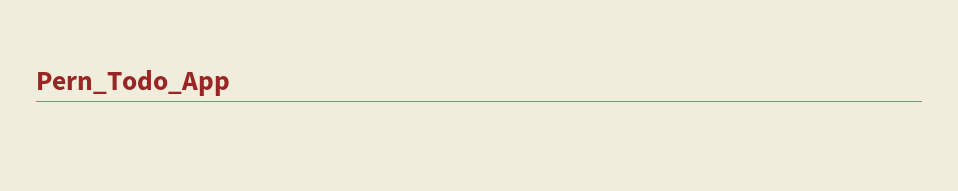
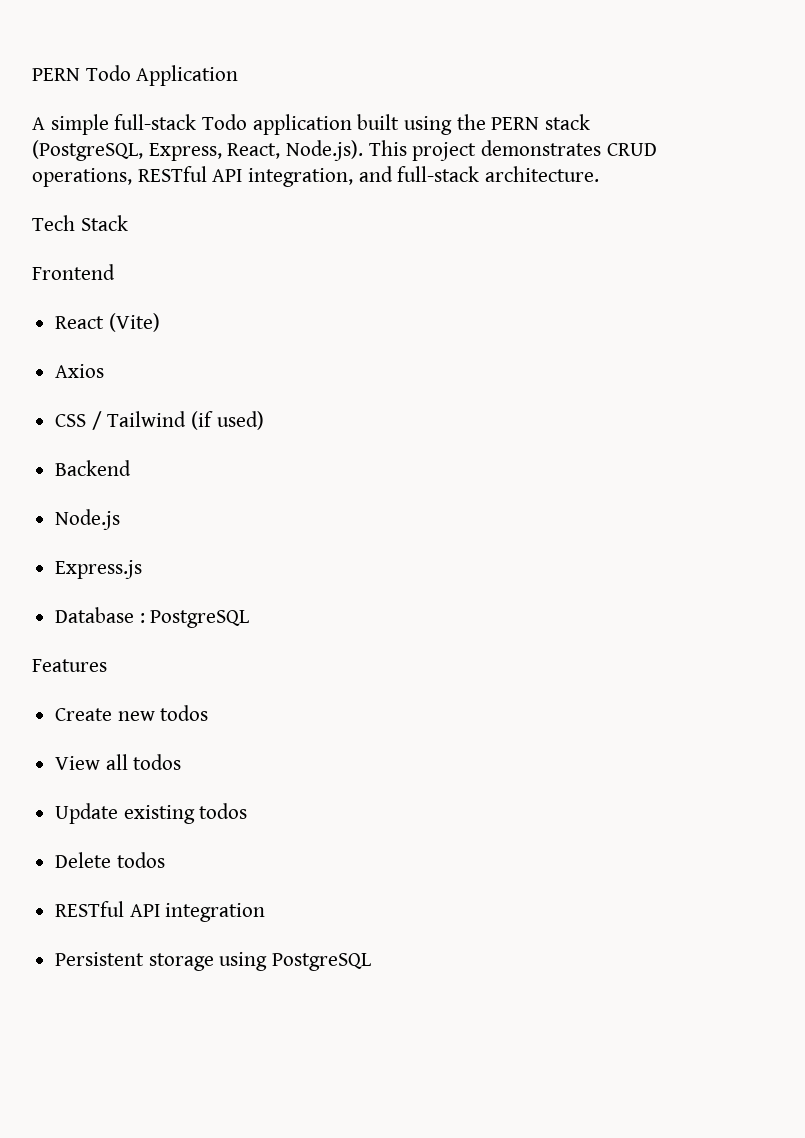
[36,70,230,96] Pern_Todo_App -> [32,65,239,86] [32,114,591,135] [32,140,657,161] [32,166,600,187] [32,215,128,231] [32,264,115,280] [55,313,160,332] [55,364,105,378] [55,411,264,430] [55,460,132,476] [55,509,121,530] [55,560,143,579] [55,607,250,628] [32,659,107,672] [55,705,209,721] [55,754,182,770] [55,803,248,824] [55,852,165,868] [55,901,266,922] [55,952,372,971] PERN Todo Application // A simple full-stack Todo application built using the PERN stack (PostgreSQL, Express, React, Node.js). This project demonstrates CRUD operations, RESTful API integration, and full-stack architecture. // Tech Stack // Frontend // React (Vite) // Axios // CSS / Tailwind (if used) // Backend // Node.js // Express.js // Database : PostgreSQL // Features // Create new todos // View all todos // Update existing todos // Delete todos // RESTful API integration // Persistent storage using PostgreSQL

